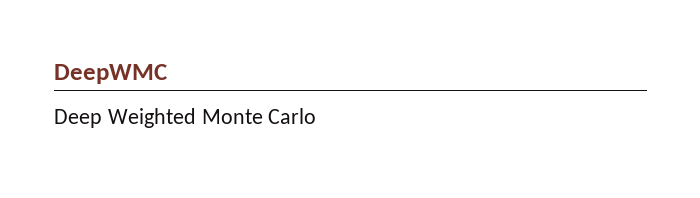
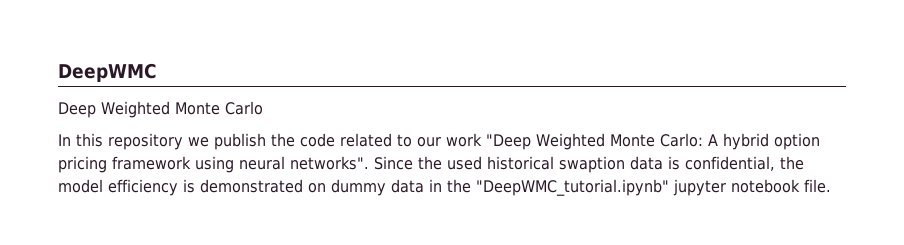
(317, 116) none -> [58,133,820,150] [58,156,804,173] [58,179,831,196] // In this repository we publish the code related to our work "Deep Weighted Monte Carlo: A hybrid option pricing framework using neural networks". Since the used historical swaption data is confidential, the model efficiency is demonstrated on dummy data in the "DeepWMC_tutorial.ipynb" jupyter notebook file.

